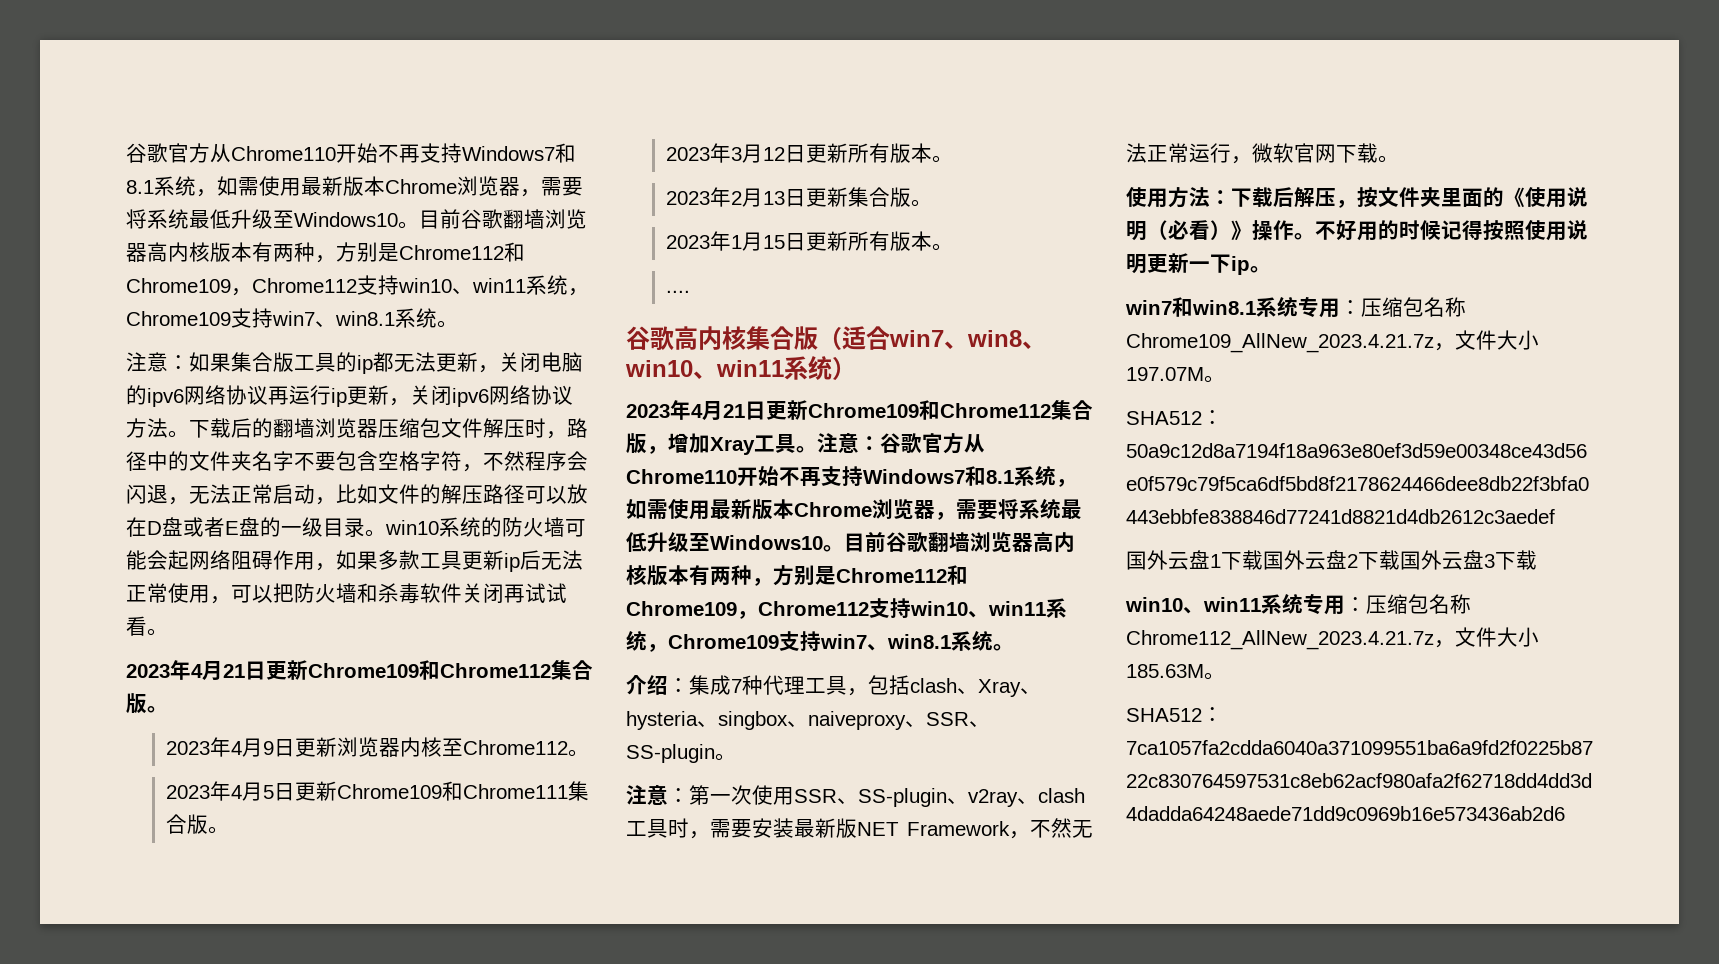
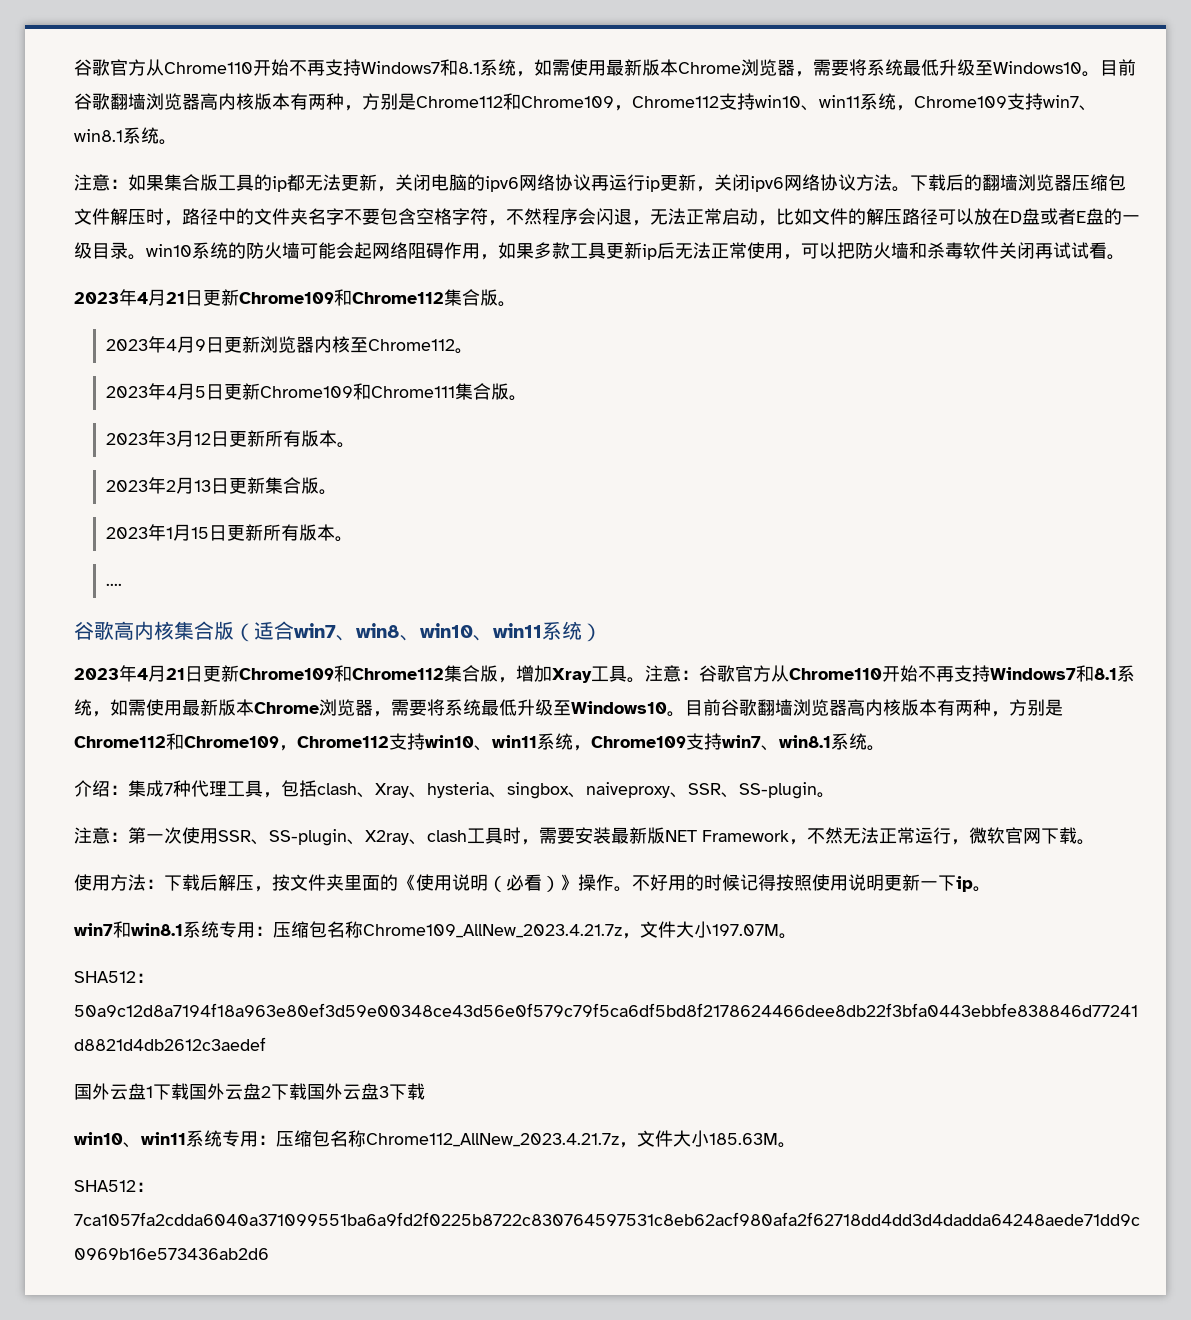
[968,789,1018,807] v2ray -> [365,830,409,845] X2ray

